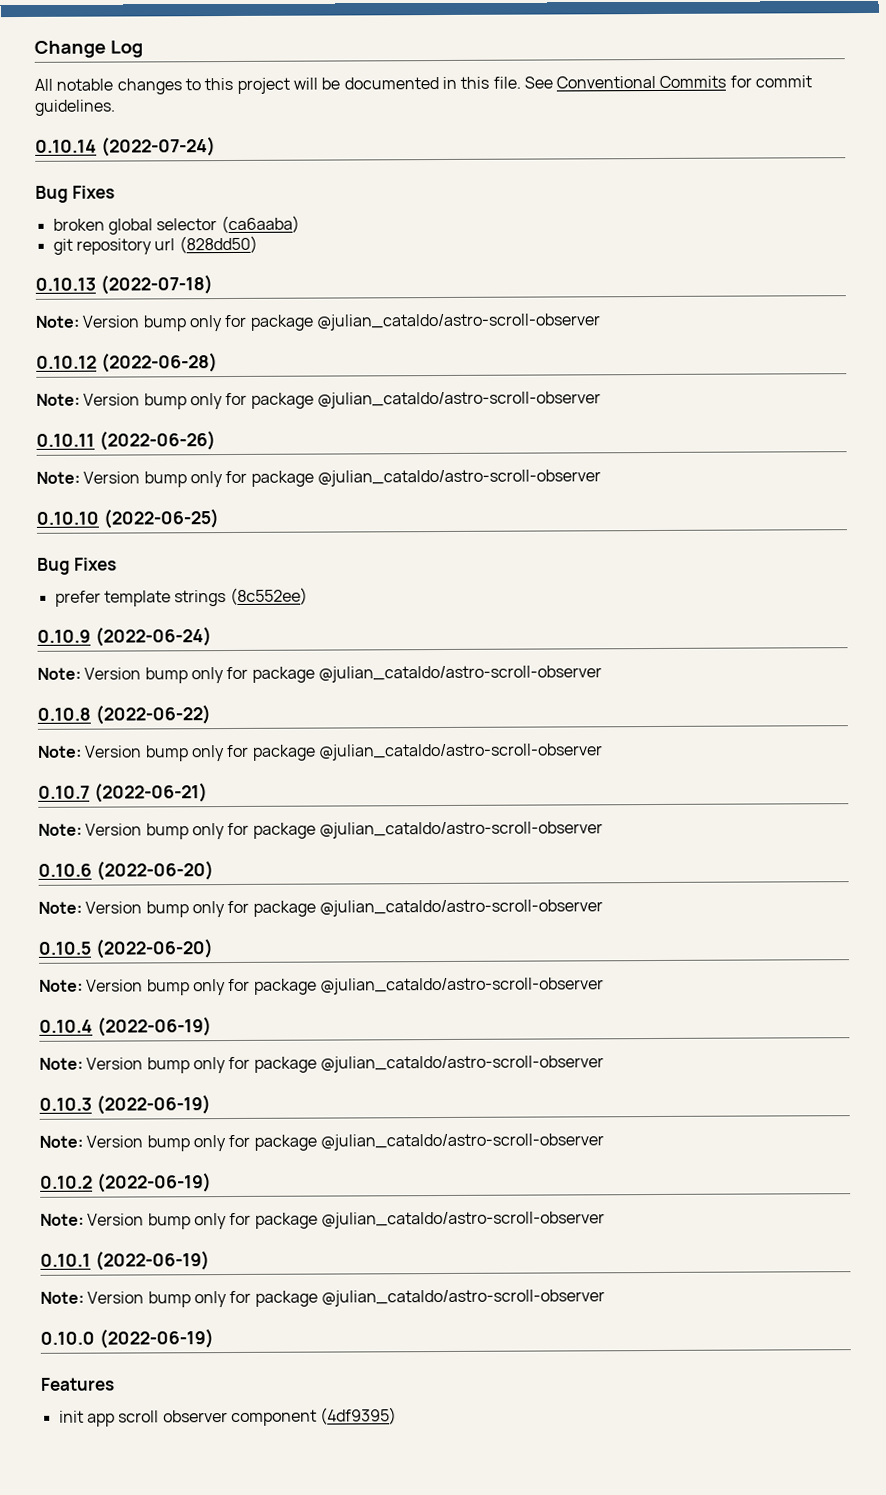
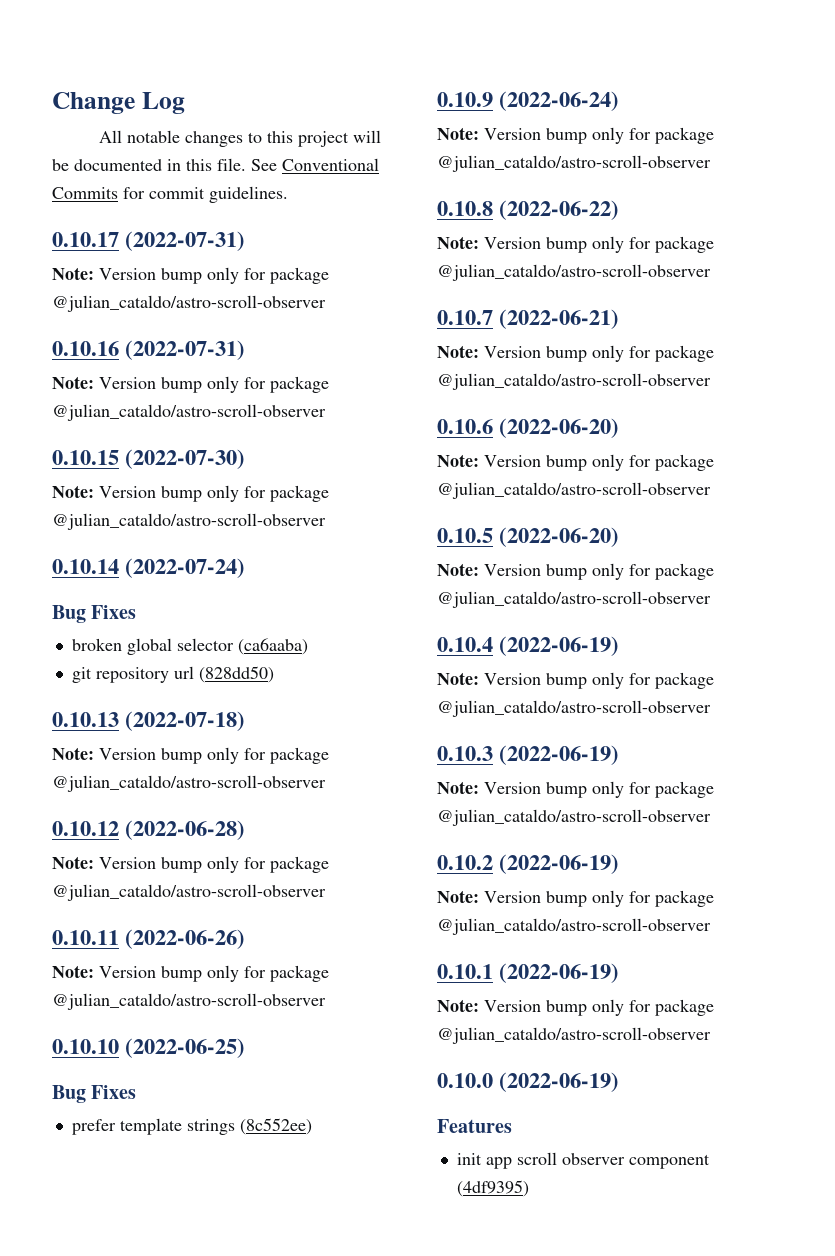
(116, 107) none -> [52,231,246,251] [52,267,329,284] [52,295,326,312] [52,340,246,360] [52,376,329,393] [52,404,326,421] [52,449,246,469] [52,485,329,502] [52,513,326,530] // 0.10.17 (2022-07-31) // Note: Version bump only for package @julian_cataldo/astro-scroll-observer // 0.10.16 (2022-07-31) // Note: Version bump only for package @julian_cataldo/astro-scroll-observer // 0.10.15 (2022-07-30) // Note: Version bump only for package @julian_cataldo/astro-scroll-observer

